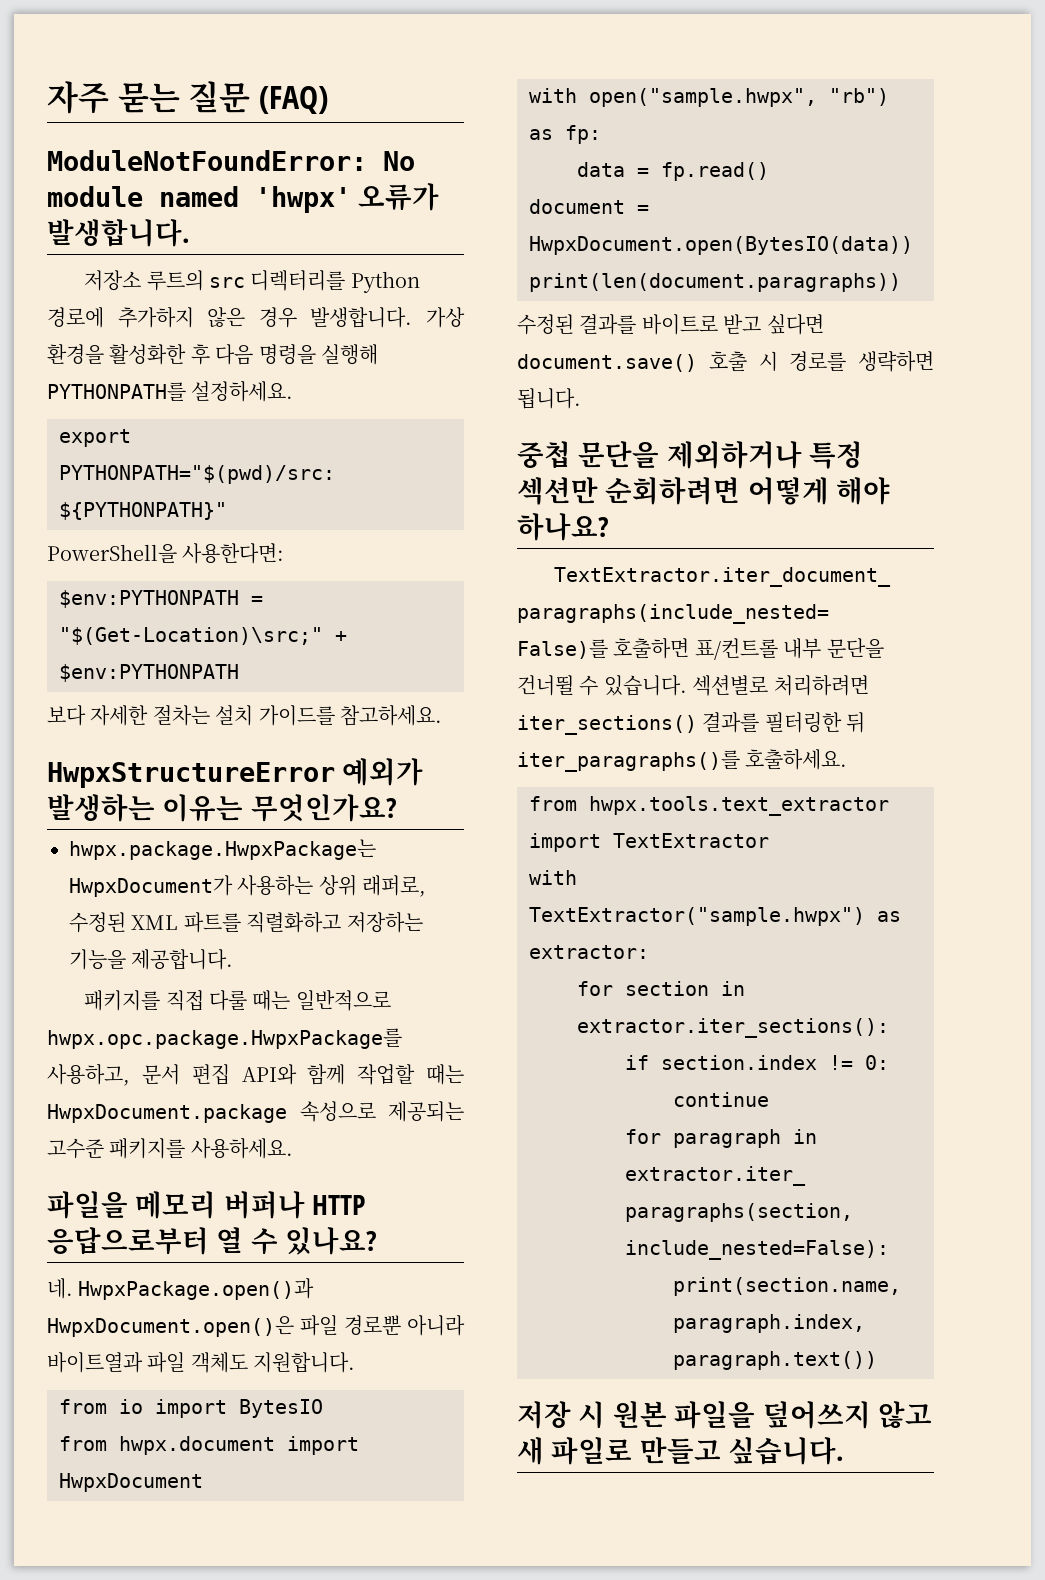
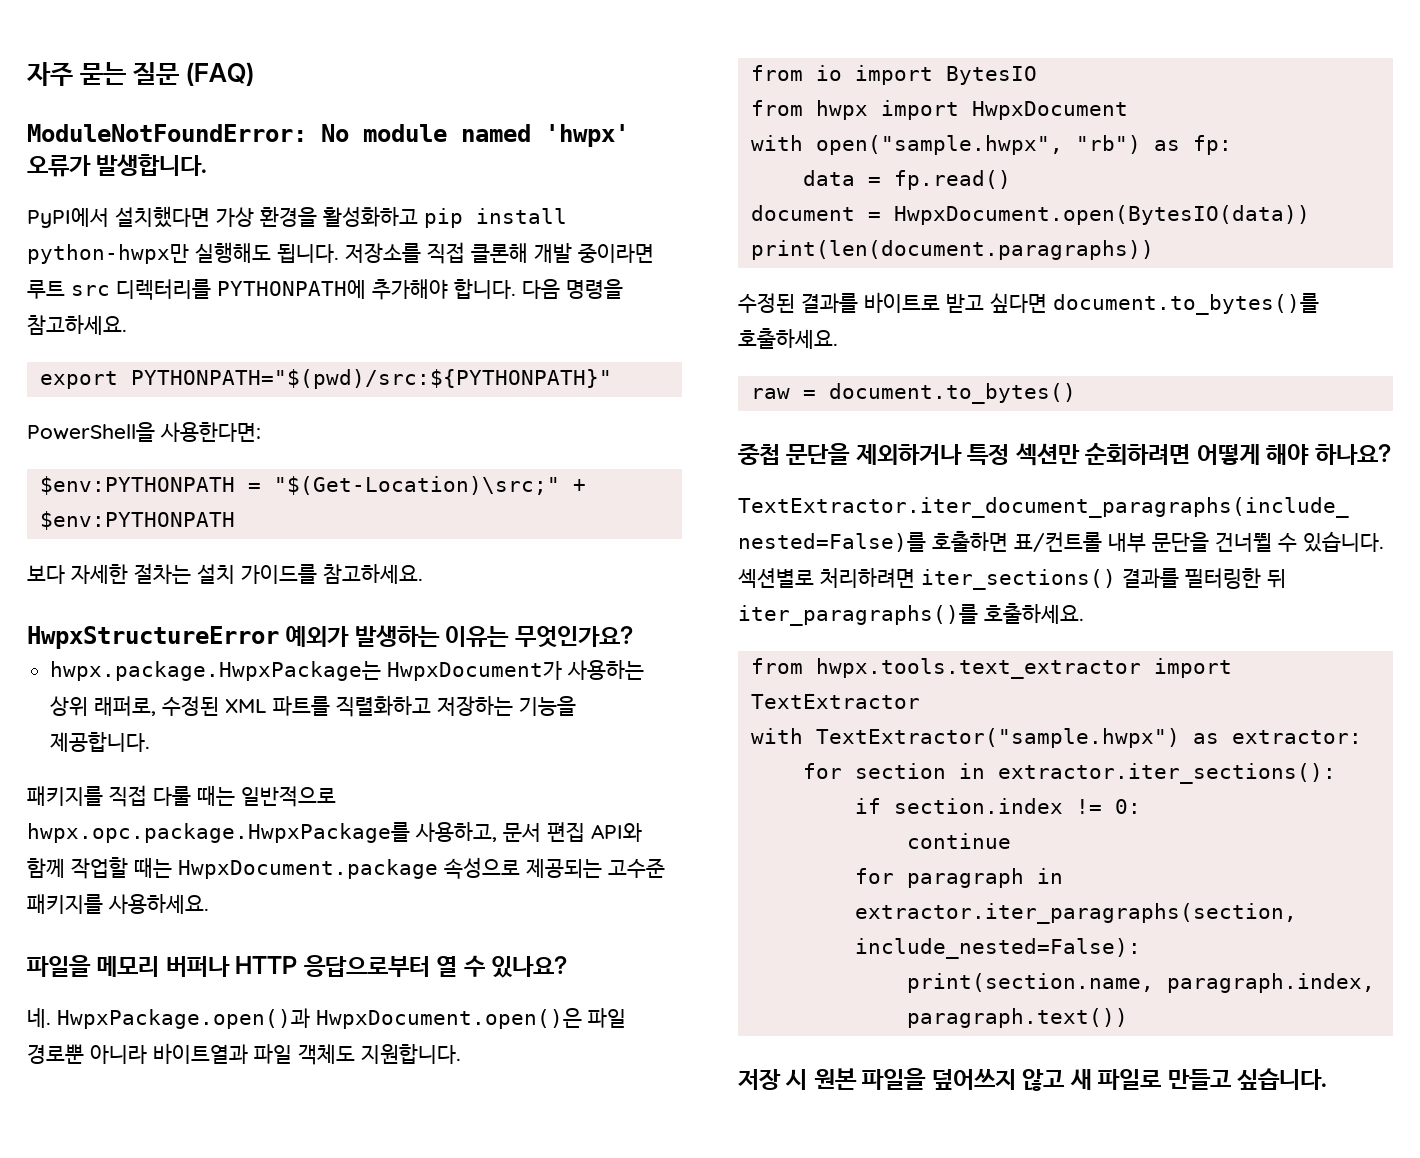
[84,270,420,293] [47,307,465,328] [47,344,378,365] [47,381,294,402] 저장소 루트의 src 디렉터리를 Python 경로에 추가하지 않은 경우 발생합니다. 가상 환경을 활성화한 후 다음 명령을 실행해 PYTHONPATH를 설정하세요. -> [27,206,567,228] [27,242,654,264] [27,278,623,300] [27,315,127,335] PyPI에서 설치했다면 가상 환경을 활성화하고 pip install python-hwpx만 실행해도 됩니다. 저장소를 직접 클론해 개발 중이라면 루트 src 디렉터리를 PYTHONPATH에 추가해야 합니다. 다음 명령을 참고하세요.
[119,1436,275,1455] hwpx.document -> [815,100,868,120] hwpx
[517,351,934,372] [517,388,581,409] document.save() 호출 시 경로를 생략하면 됩니다. -> [1053,293,1319,315] [738,328,838,349] [750,383,1076,404] document.to_bytes()를 호출하세요. // raw = document.to_bytes()

